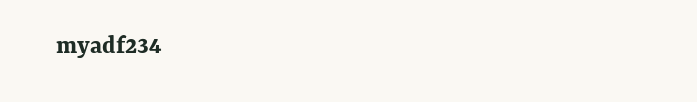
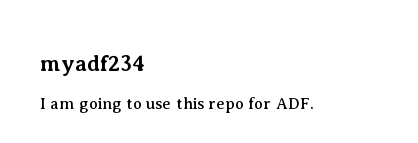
(162, 46) none -> [40,97,314,113] // I am going to use this repo for ADF.

